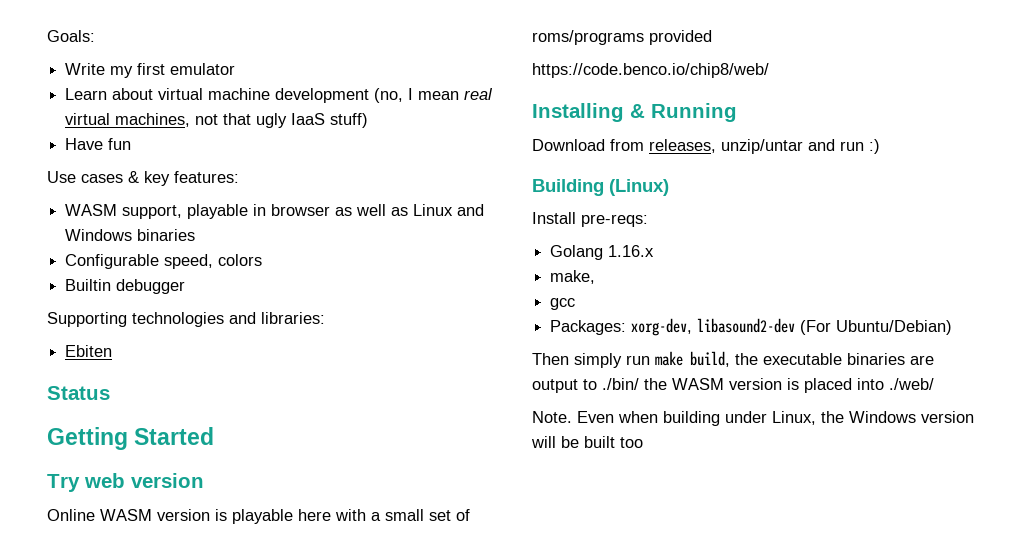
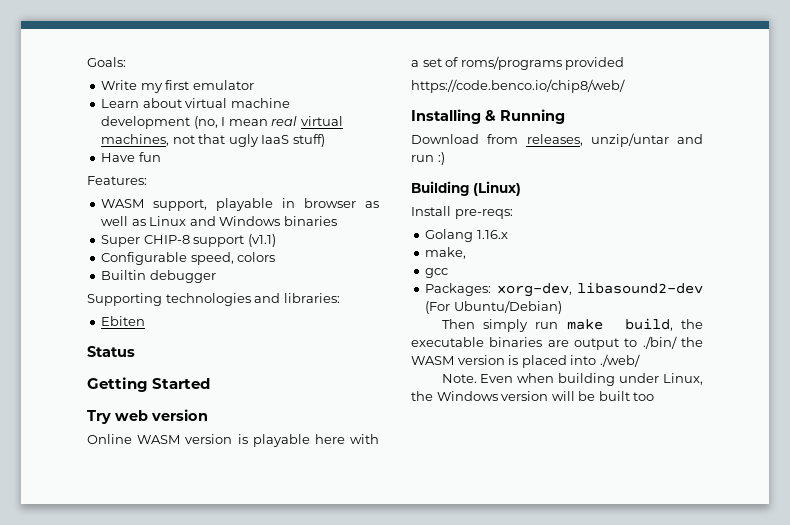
[47,171,239,186] Use cases & key features: -> [87,176,147,185] Features:
(196, 235) none -> [101,234,276,247] // Super CHIP-8 support (v1.1)
[385,509,424,521] small -> (419, 63) none

